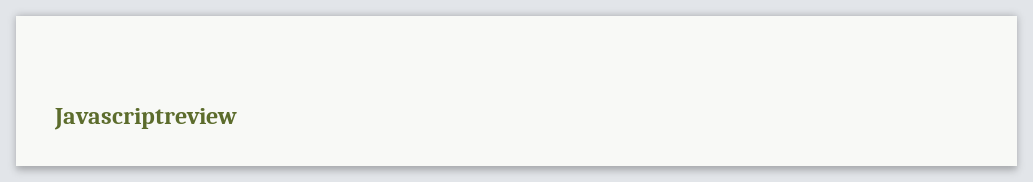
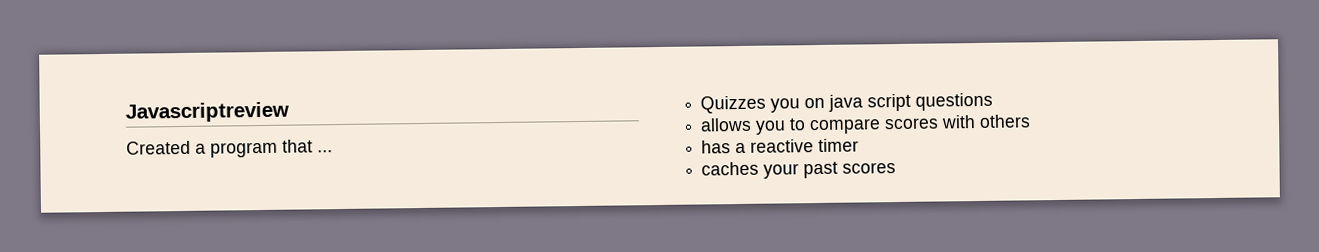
(237, 119) none -> [126,139,333,158] [700,92,994,114] [700,114,1032,135] [701,138,860,154] [701,161,897,179] // Created a program that ... // Quizzes you on java script questions // allows you to compare scores with others // has a reactive timer // caches your past scores

